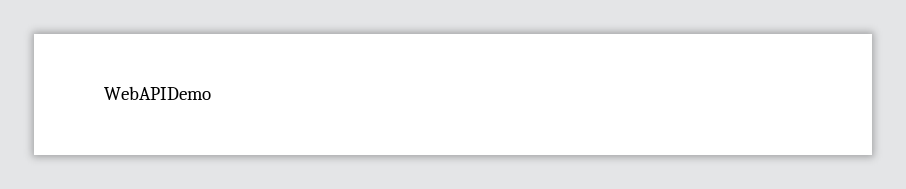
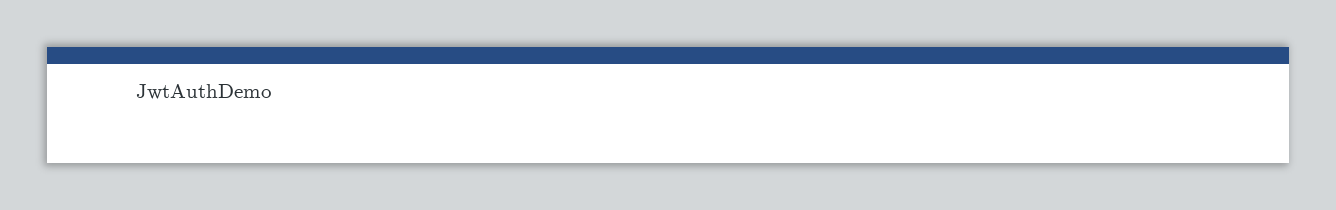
[104,86,211,100] WebAPIDemo -> [136,84,272,100] JwtAuthDemo

